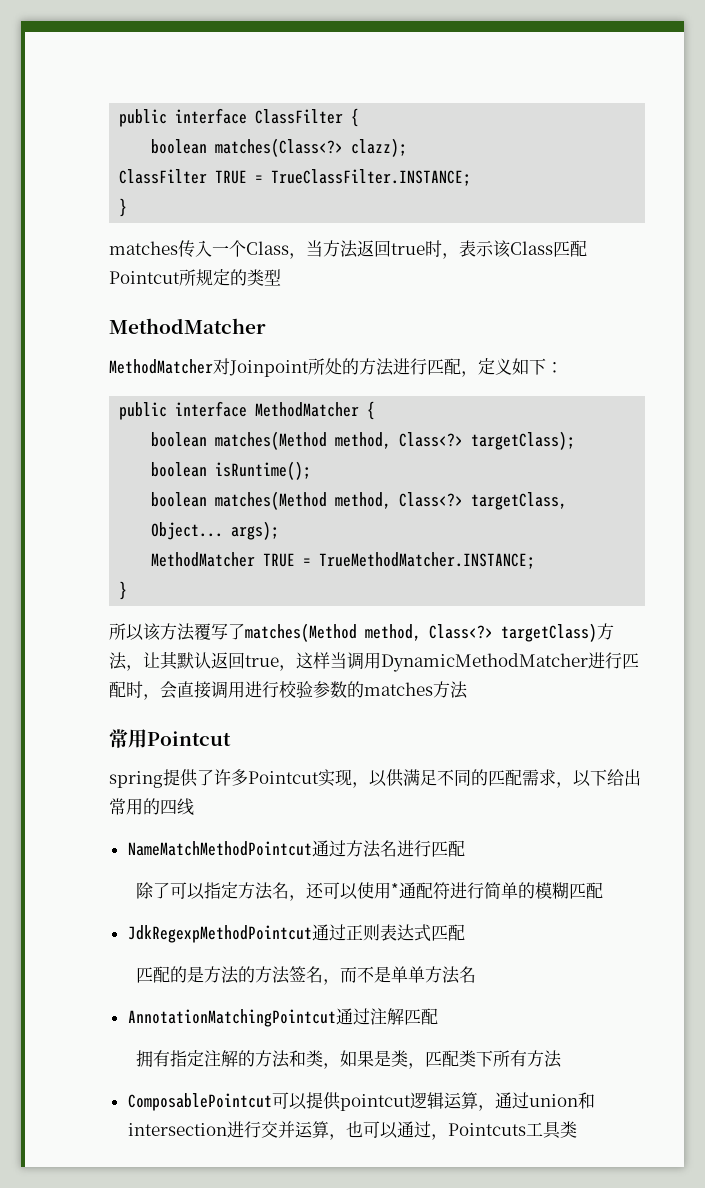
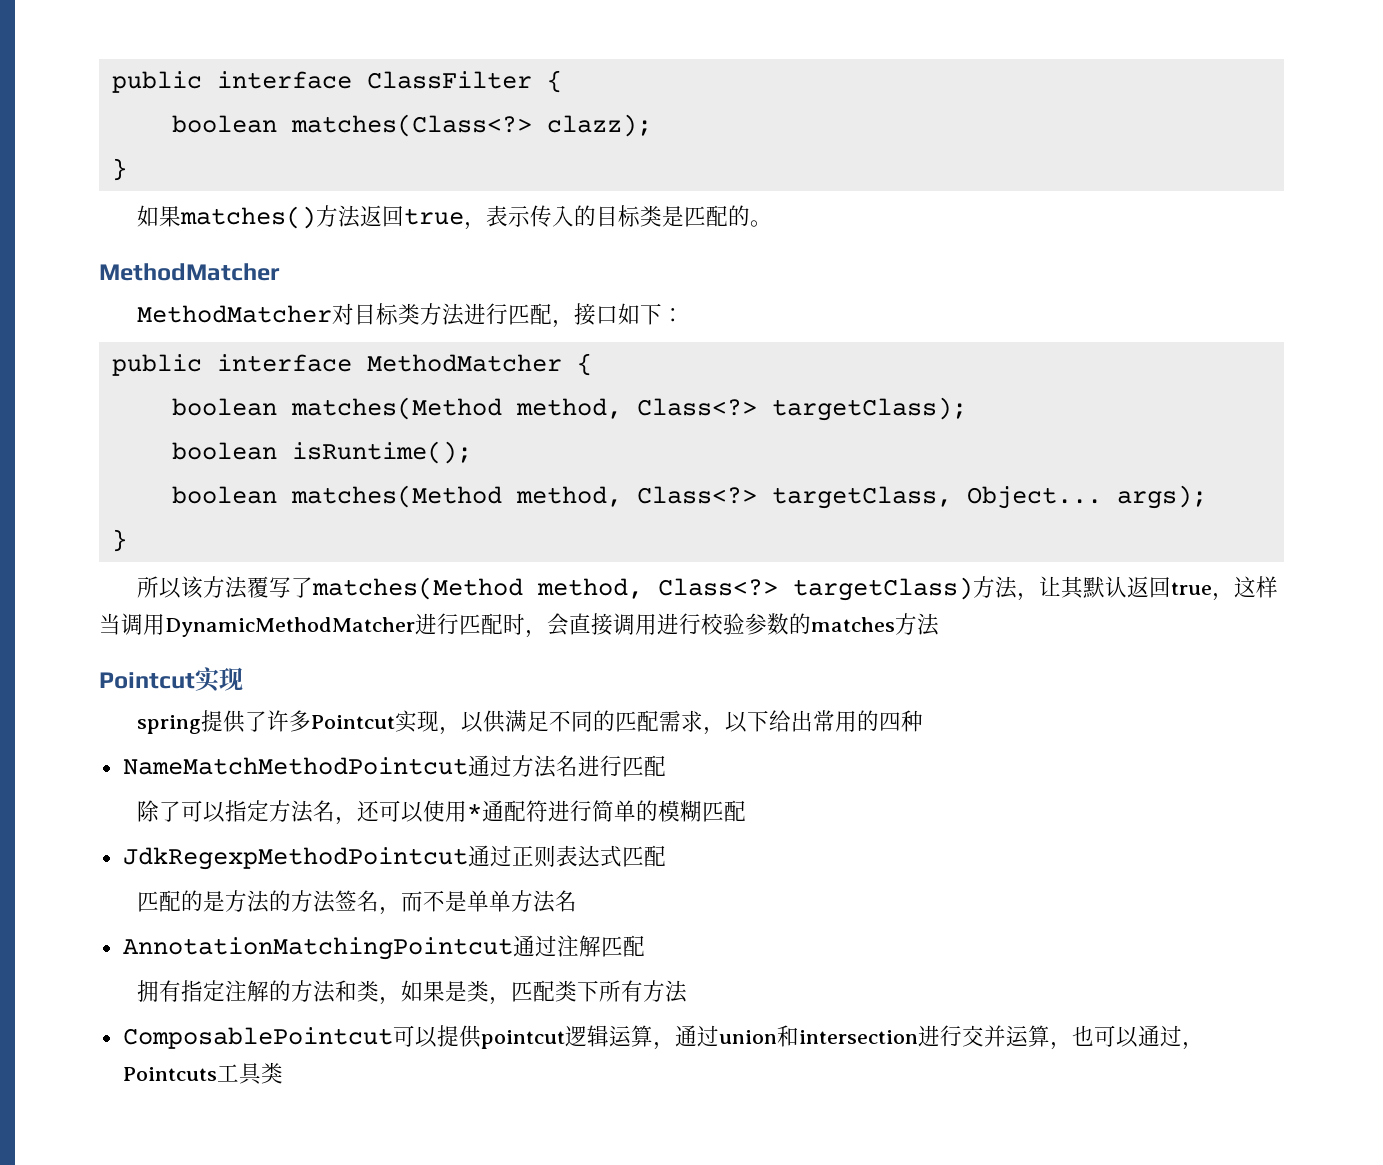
[119,169,472,186] [119,198,128,217] [109,240,587,259] [109,269,281,286] ClassFilter TRUE = TrueClassFilter.INSTANCE; // } // matches传入一个Class，当方法返回true时，表示该Class匹配Pointcut所规定的类型 -> [111,158,127,181] [137,205,773,230] } // 如果matches()方法返回true，表示传入的目标类是匹配的。
[229,358,359,377] Joinpoint所处的 -> [354,303,421,325] 目标类
[478,358,512,375] 定义 -> [574,303,619,325] 接口
[151,552,536,569] // MethodMatcher TRUE = TrueMethodMatcher.INSTANCE; -> (1207, 497) none
[109,729,231,748] 常用Pointcut -> [99,667,243,692] Pointcut实现
[177,798,194,816] 线 -> [901,710,924,732] 种

